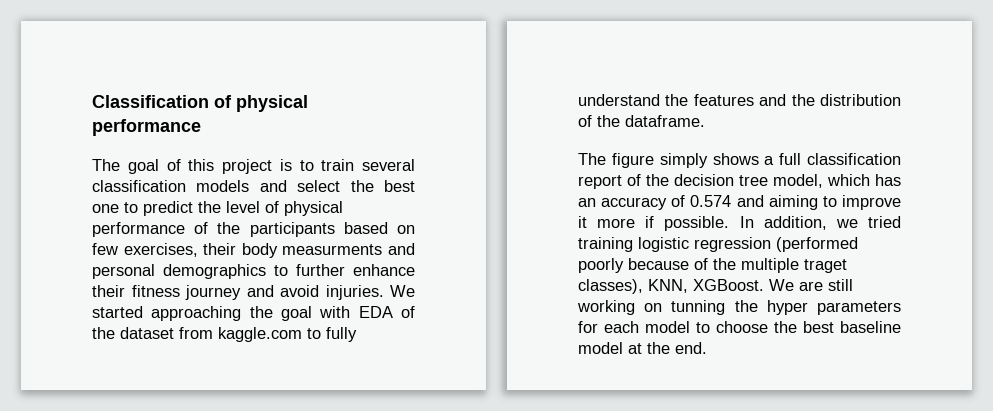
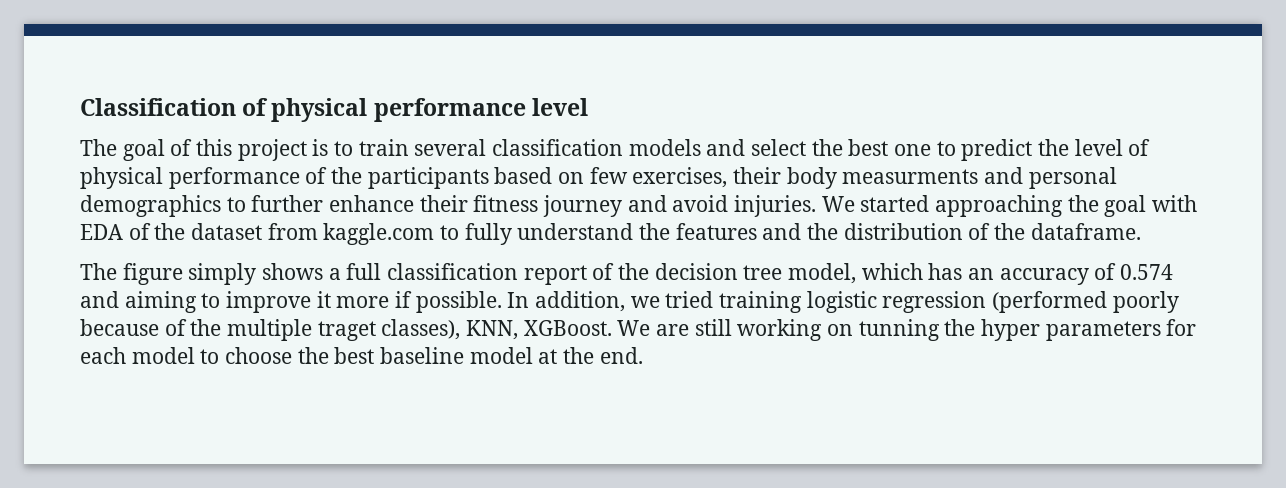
(201, 127) none -> [531,98,588,116] level

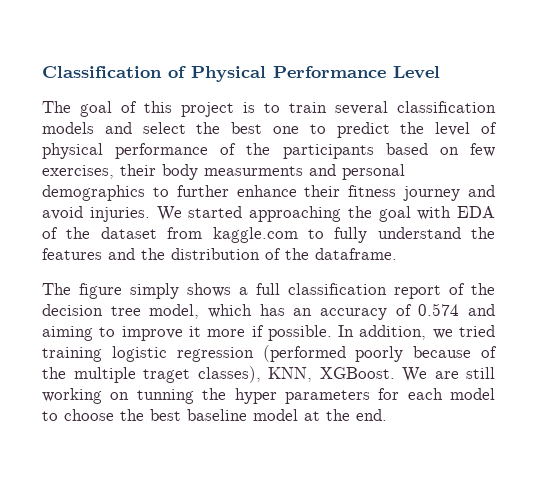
[271,98,588,122] physical performance level -> [191,66,440,82] Physical Performance Level

